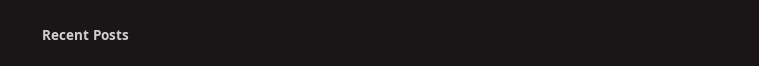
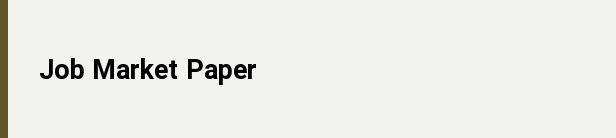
[42,30,129,40] Recent Posts -> [39,58,257,85] Job Market Paper

